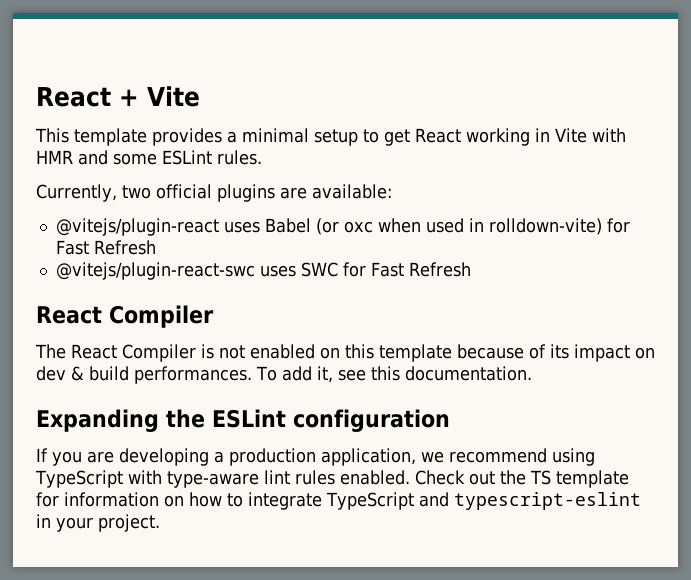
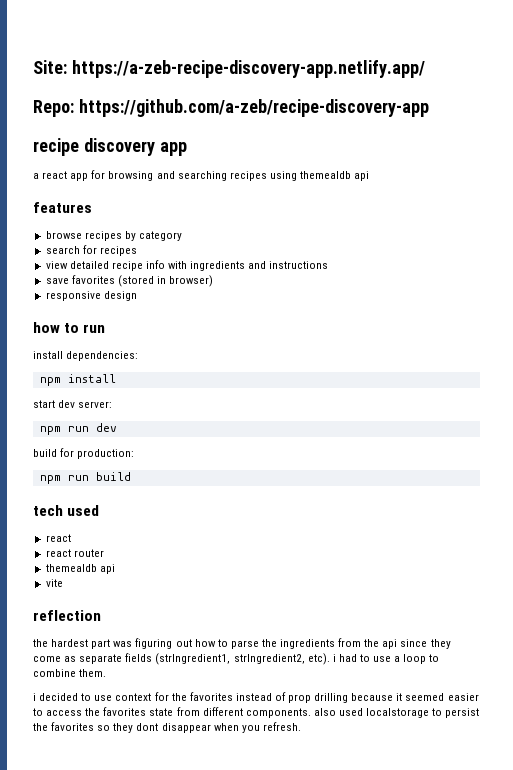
[36,86,200,107] [35,128,626,146] [36,150,262,165] [36,184,392,202] [55,218,630,236] [55,240,156,255] [55,262,471,280] [36,305,214,328] [35,344,655,362] [36,366,532,384] [36,409,450,432] [36,448,595,466] [35,470,629,488] [36,492,641,510] [36,514,160,532] React + Vite // This template provides a minimal setup to get React working in Vite with HMR and some ESLint rules. // Currently, two official plugins are available: // @vitejs/plugin-react uses Babel (or oxc when used in rolldown-vite) for Fast Refresh // @vitejs/plugin-react-swc uses SWC for Fast Refresh // React Compiler // The React Compiler is not enabled on this template because of its impact on dev & build performances. To add it, see this documentation. // Expanding the ESLint configuration // If you are developing a production application, we recommend using TypeScript with type-aware lint rules enabled. Check out the TS template for information on how to integrate TypeScript and typescript-eslint in your project. -> [33,60,425,78] [33,99,429,117] [33,138,187,156] [33,170,370,181] [33,202,92,213] [45,231,182,241] [45,245,137,256] [45,260,329,271] [45,275,214,287] [45,291,137,301] [33,322,106,333] [33,351,139,361] [39,374,116,386] [33,400,113,408] [39,423,117,435] [33,448,135,459] [39,472,131,484] [33,505,100,516] [45,534,71,542] [45,549,104,557] [45,564,115,574] [45,579,63,587] [33,610,101,621] [33,638,451,649] [33,653,440,665] [33,669,107,677] [33,692,479,703] [33,707,480,718] [33,722,301,733] Site: https://a-zeb-recipe-discovery-app.netlify.app/ // Repo: https://github.com/a-zeb/recipe-discovery-app // recipe discovery app // a react app for browsing and searching recipes using themealdb api // features // browse recipes by category // search for recipes // view detailed recipe info with ingredients and instructions // save favorites (stored in browser) // responsive design // how to run // install dependencies: // npm install // start dev server: // npm run dev // build for production: // npm run build // tech used // react // react router // themealdb api // vite // reflection // the hardest part was figuring out how to parse the ingredients from the api since they come as separate fields (strIngredient1, strIngredient2, etc). i had to use a loop to combine them. // i decided to use context for the favorites instead of prop drilling because it seemed easier to access the favorites state from different components. also used localstorage to persist the favorites so they dont disappear when you refresh.

